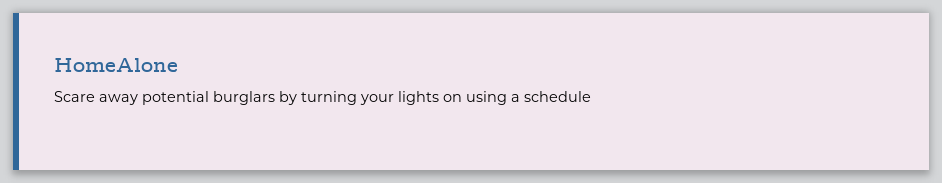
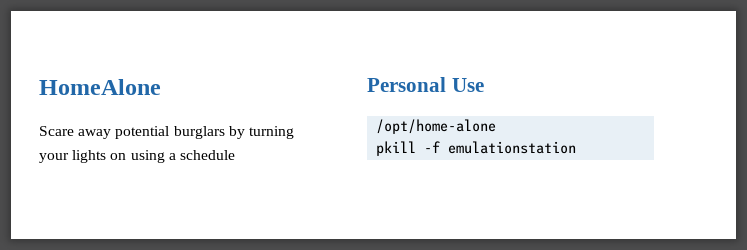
(591, 96) none -> [367,77,484,92] [376,119,497,134] [376,141,577,156] // Personal Use // /opt/home-alone // pkill -f emulationstation

